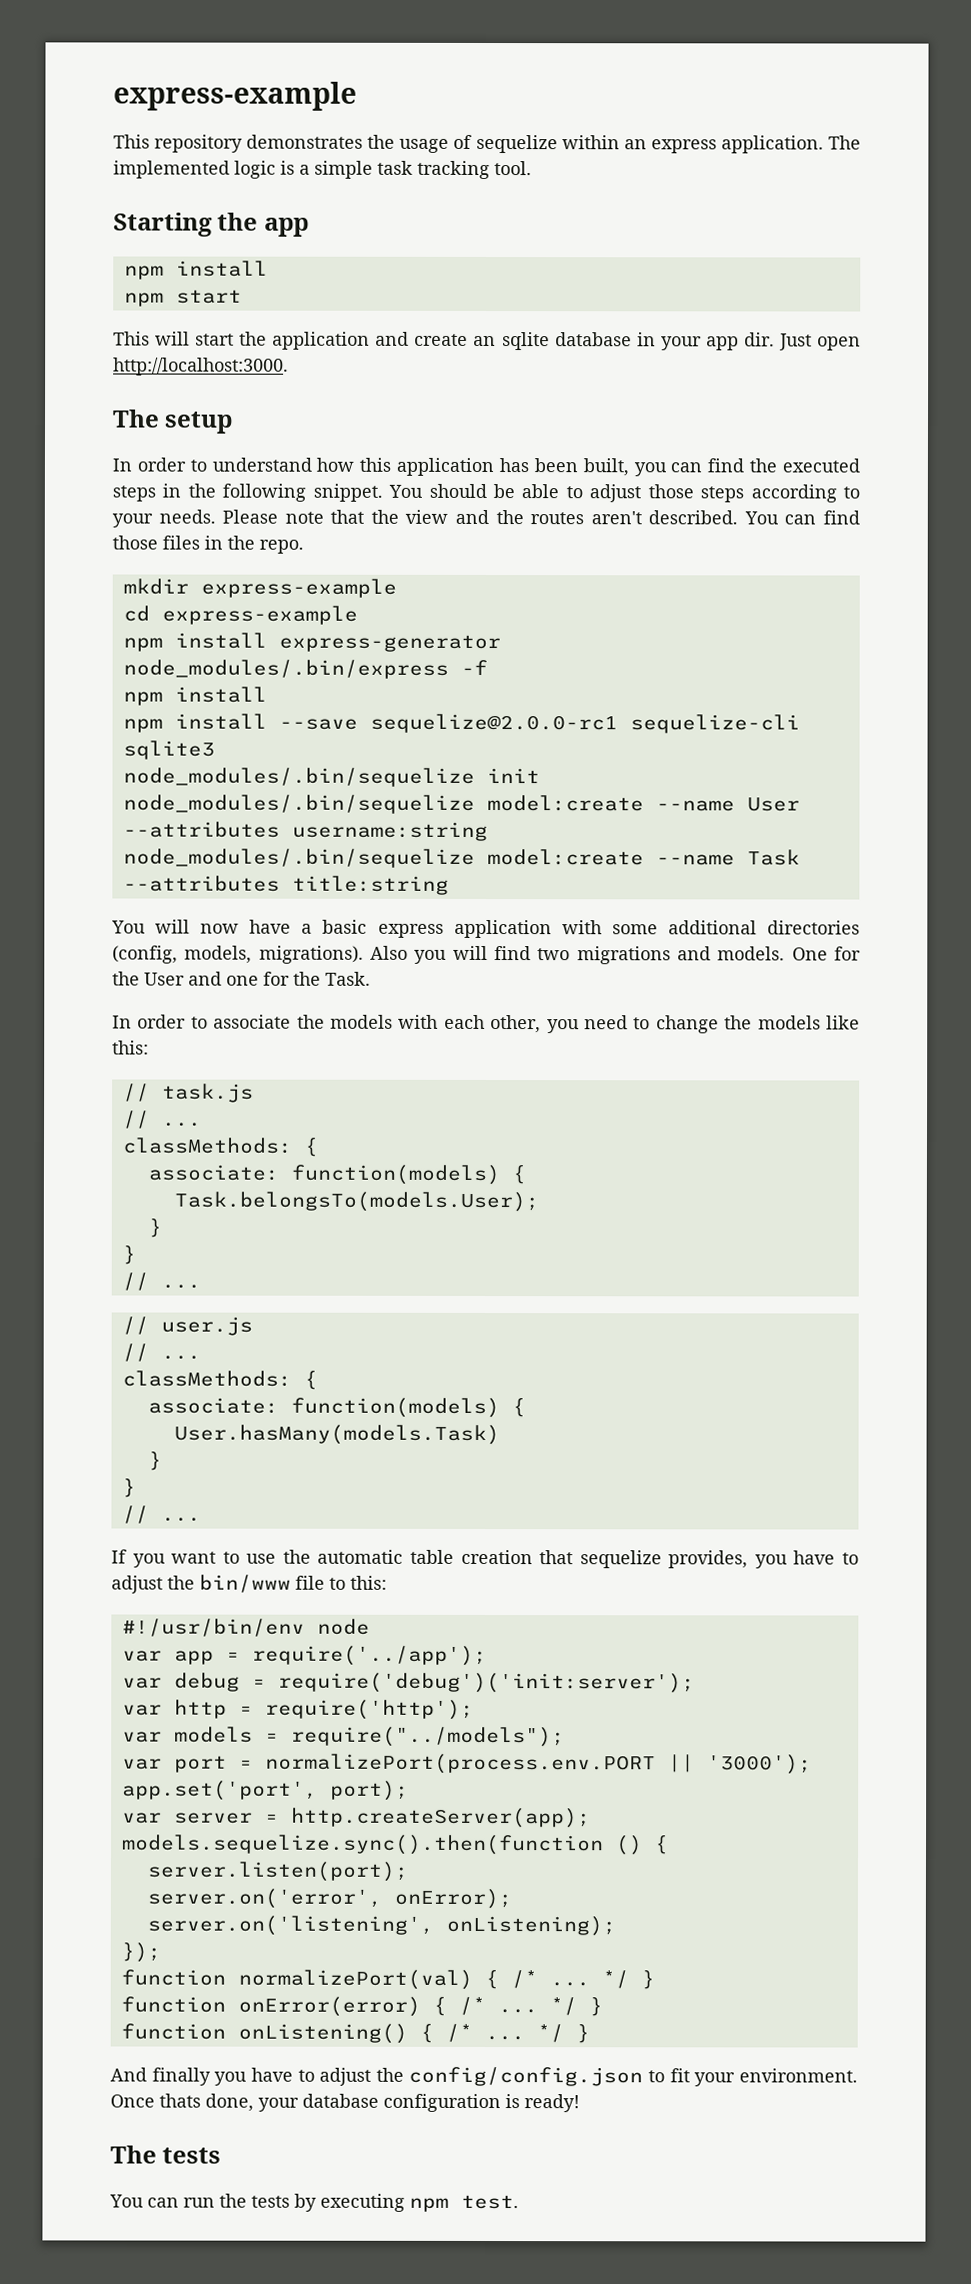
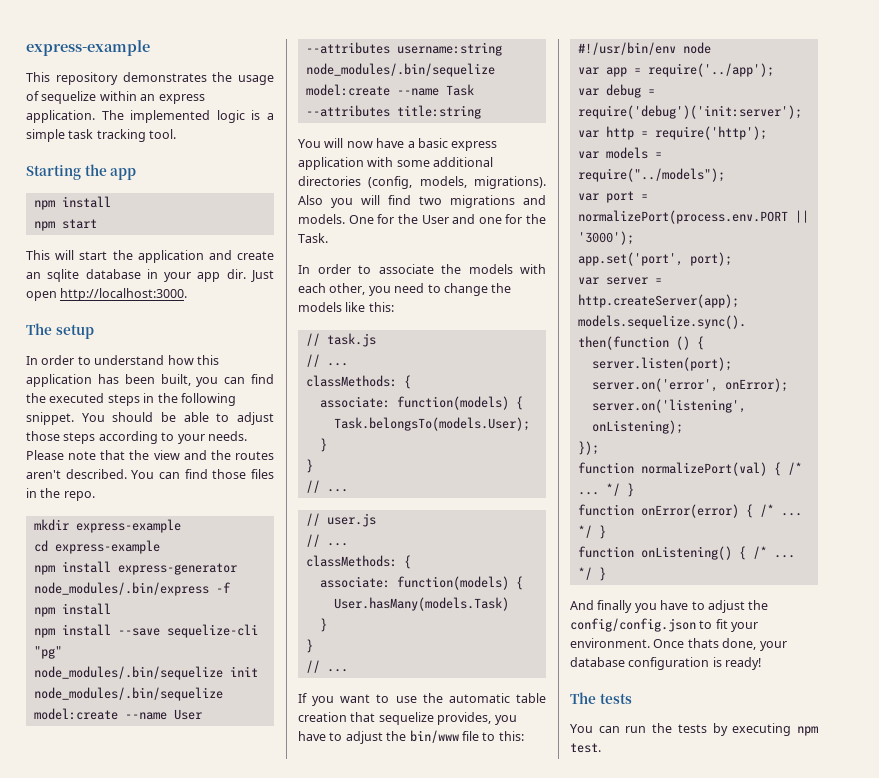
[369,713,800,734] [122,740,215,760] sequelize@2.0.0-rc1 sequelize-cli sqlite3 -> [166,624,258,638] [33,646,62,659] sequelize-cli "pg"

